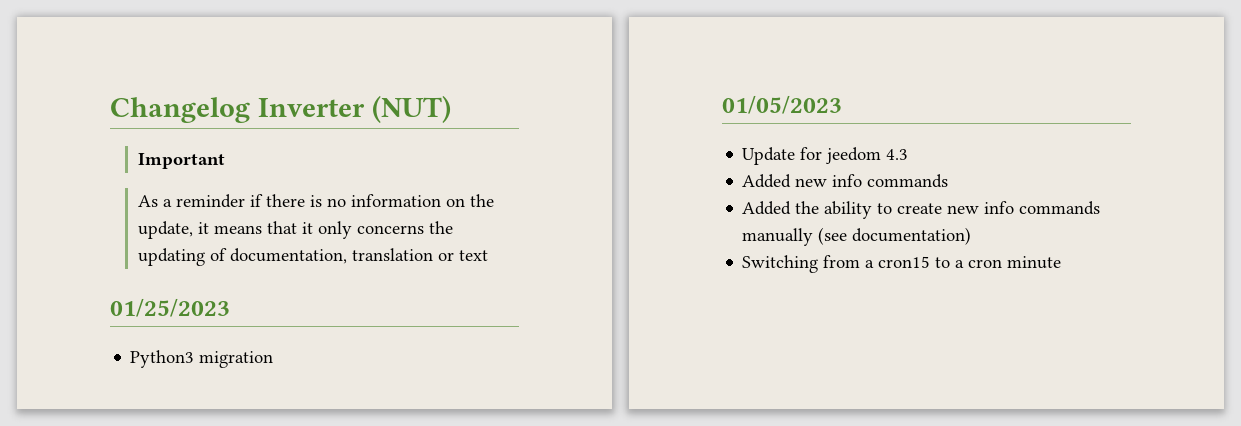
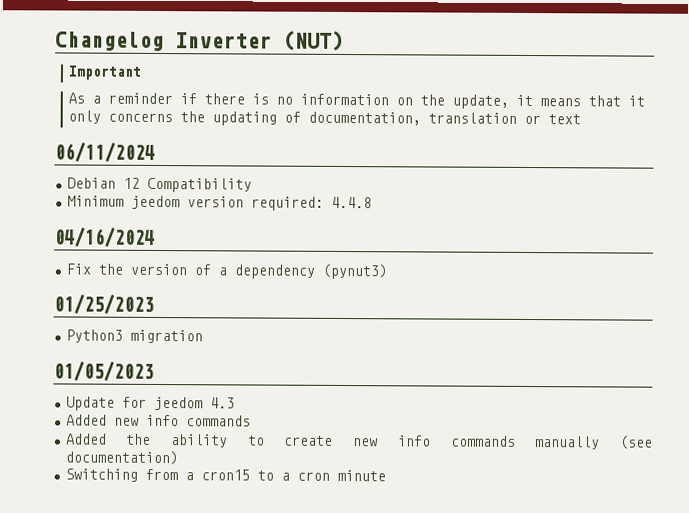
(488, 255) none -> [54,142,155,163] [66,177,252,193] [66,195,372,211] [54,227,155,248] [65,263,387,280] // 06/11/2024 // Debian 12 Compatibility // Minimum jeedom version required: 4.4.8 // 04/16/2024 // Fix the version of a dependency (pynut3)

